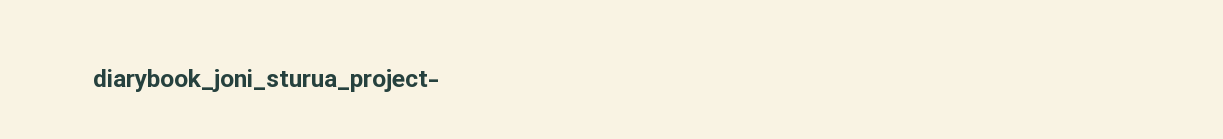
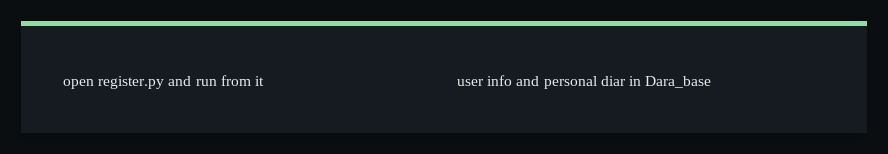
[93,69,439,92] diarybook_joni_sturua_project- -> [63,75,264,89] [457,75,712,89] open register.py and run from it // user info and personal diar in Dara_base

